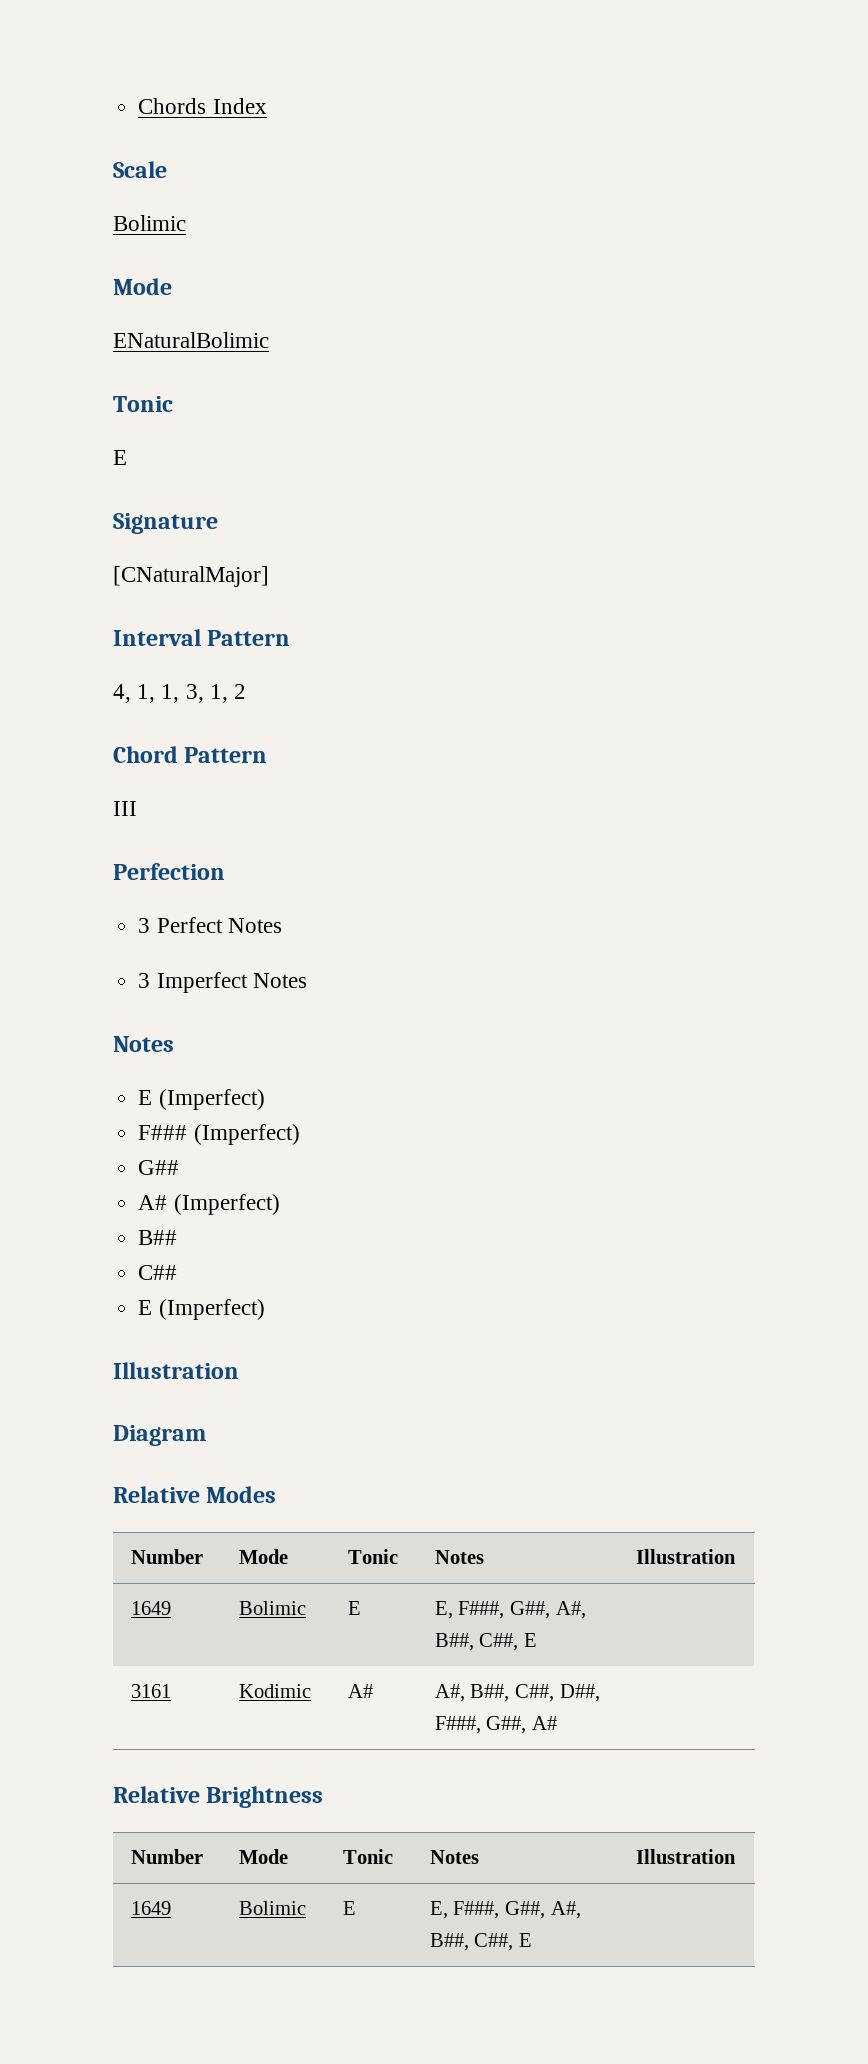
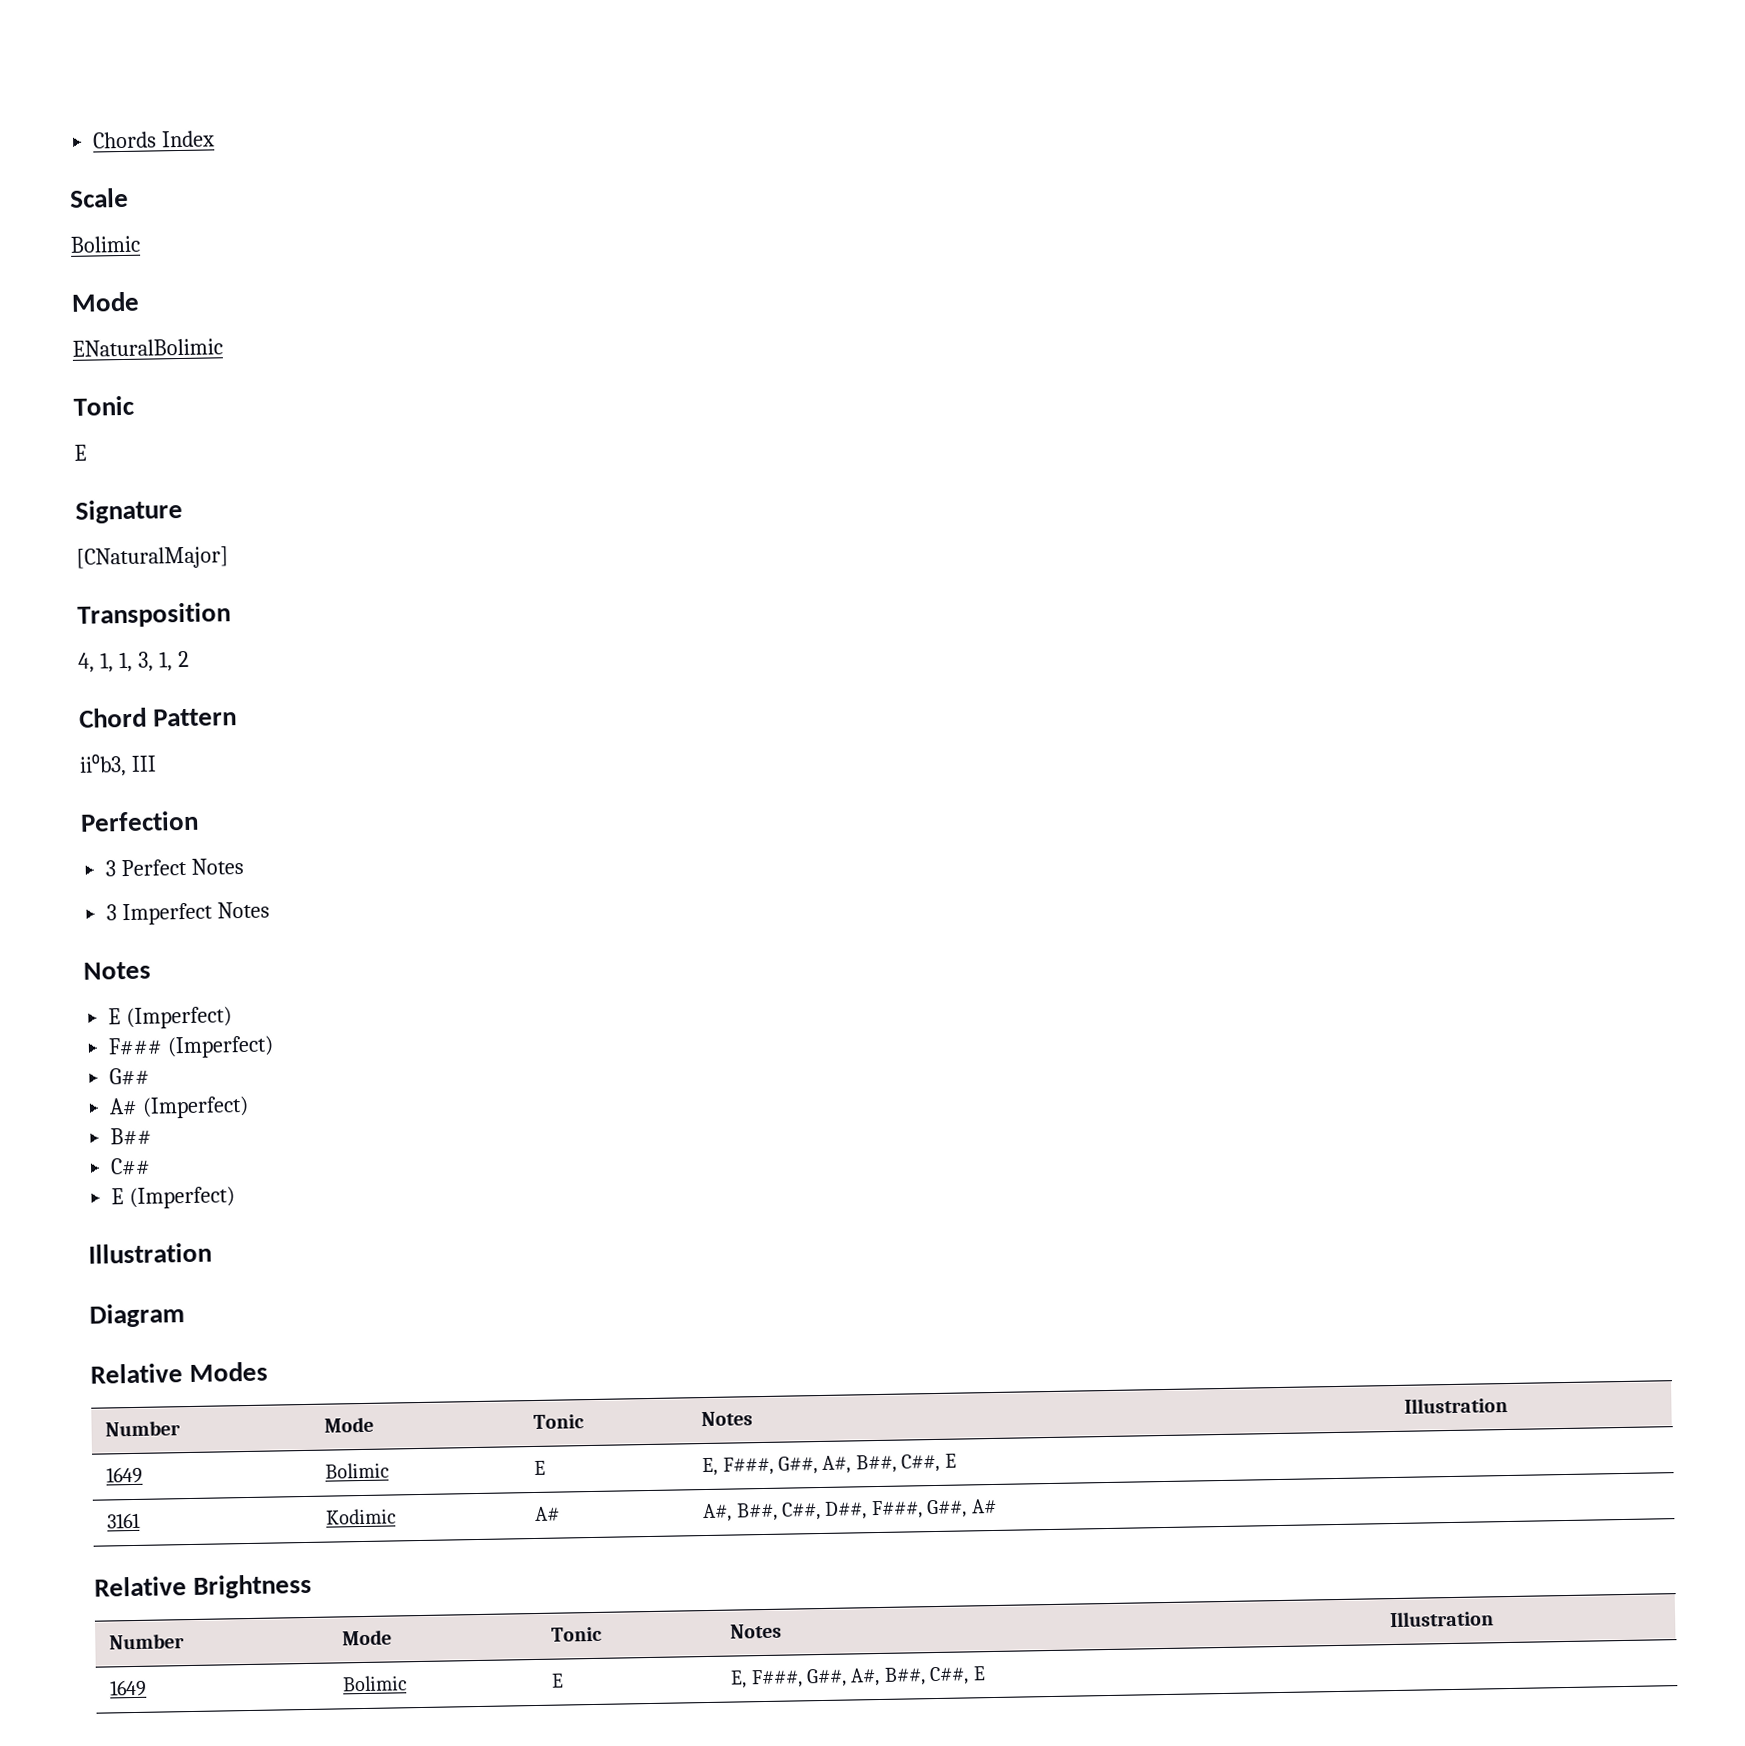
[113,629,291,646] Interval Pattern -> [77,602,231,628] Transposition
(268, 755) none -> [79,753,127,777] ii⁰b3,

